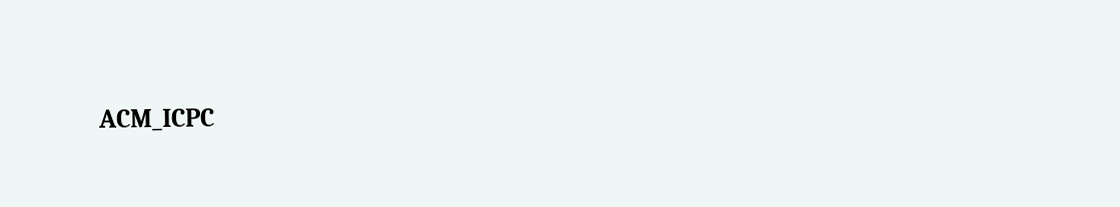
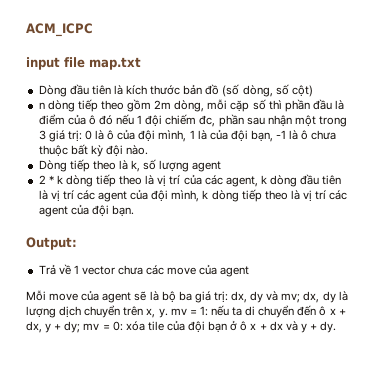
(215, 120) none -> [26,57,141,70] [38,84,313,97] [38,99,345,112] [38,114,348,127] [38,129,337,142] [38,144,149,157] [38,159,222,172] [38,174,342,187] [38,189,348,202] [38,204,134,217] [26,237,77,250] [38,264,250,277] [26,290,348,303] [26,305,346,318] [26,320,337,333] // input file map.txt // Dòng đầu tiên là kích thước bản đồ (số dòng, số cột) // n dòng tiếp theo gồm 2m dòng, mỗi cặp số thì phần đầu là điểm của ô đó nếu 1 đội chiếm đc, phần sau nhận một trong 3 giá trị: 0 là ô của đội mình, 1 là của đội bạn, -1 là ô chưa thuộc bất kỳ đội nào. // Dòng tiếp theo là k, số lượng agent // 2 * k dòng tiếp theo là vị trí của các agent, k dòng đầu tiên là vị trí các agent của đội mình, k dòng tiếp theo là vị trí các agent của đội bạn. // Output: // Trả về 1 vector chưa các move của agent // Mỗi move của agent sẽ là bộ ba giá trị: dx, dy và mv; dx, dy là lượng dịch chuyển trên x, y. mv = 1: nếu ta di chuyển đến ô x + dx, y + dy; mv = 0: xóa tile của đội bạn ở ô x + dx và y + dy.

